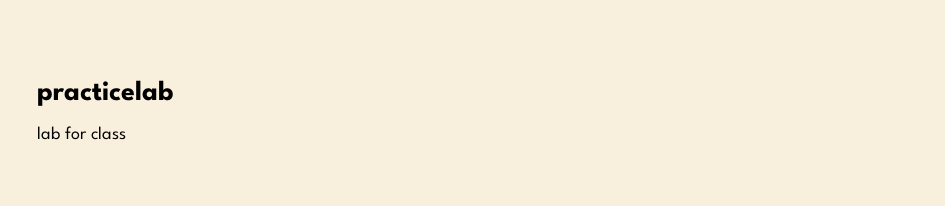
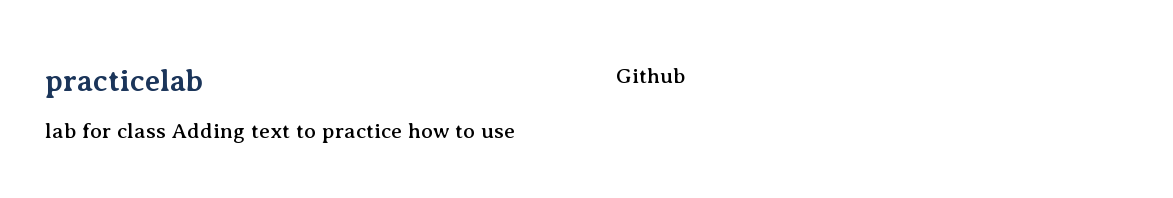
(126, 133) none -> [171,123,516,143] [616,68,685,83] Adding text to practice how to use Github

